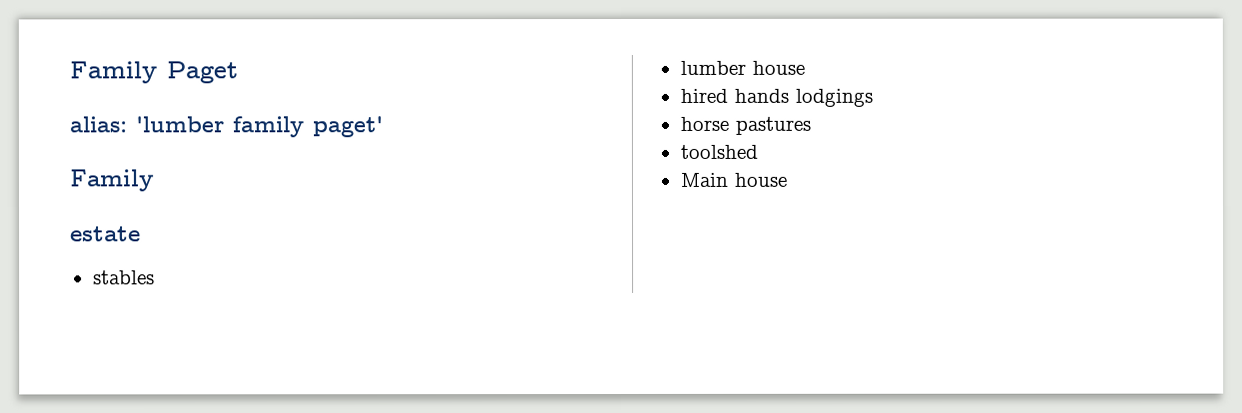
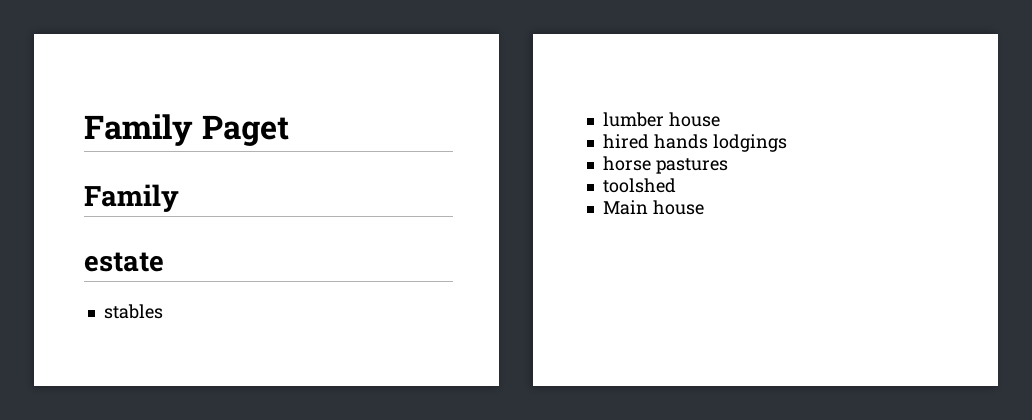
[69,116,383,138] // alias: 'lumber family paget' -> (289, 130) none

